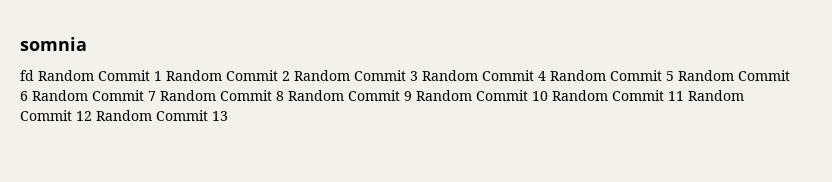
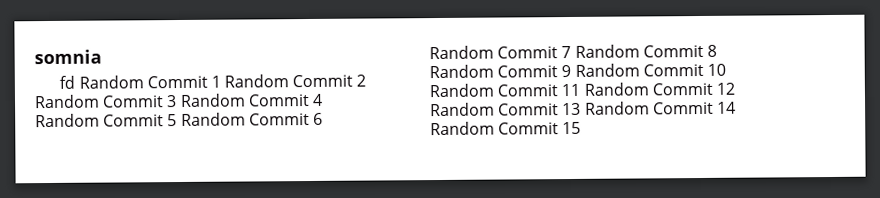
(228, 116) none -> [584,101,736,115] [430,121,582,136] Random Commit 14 Random Commit 15

